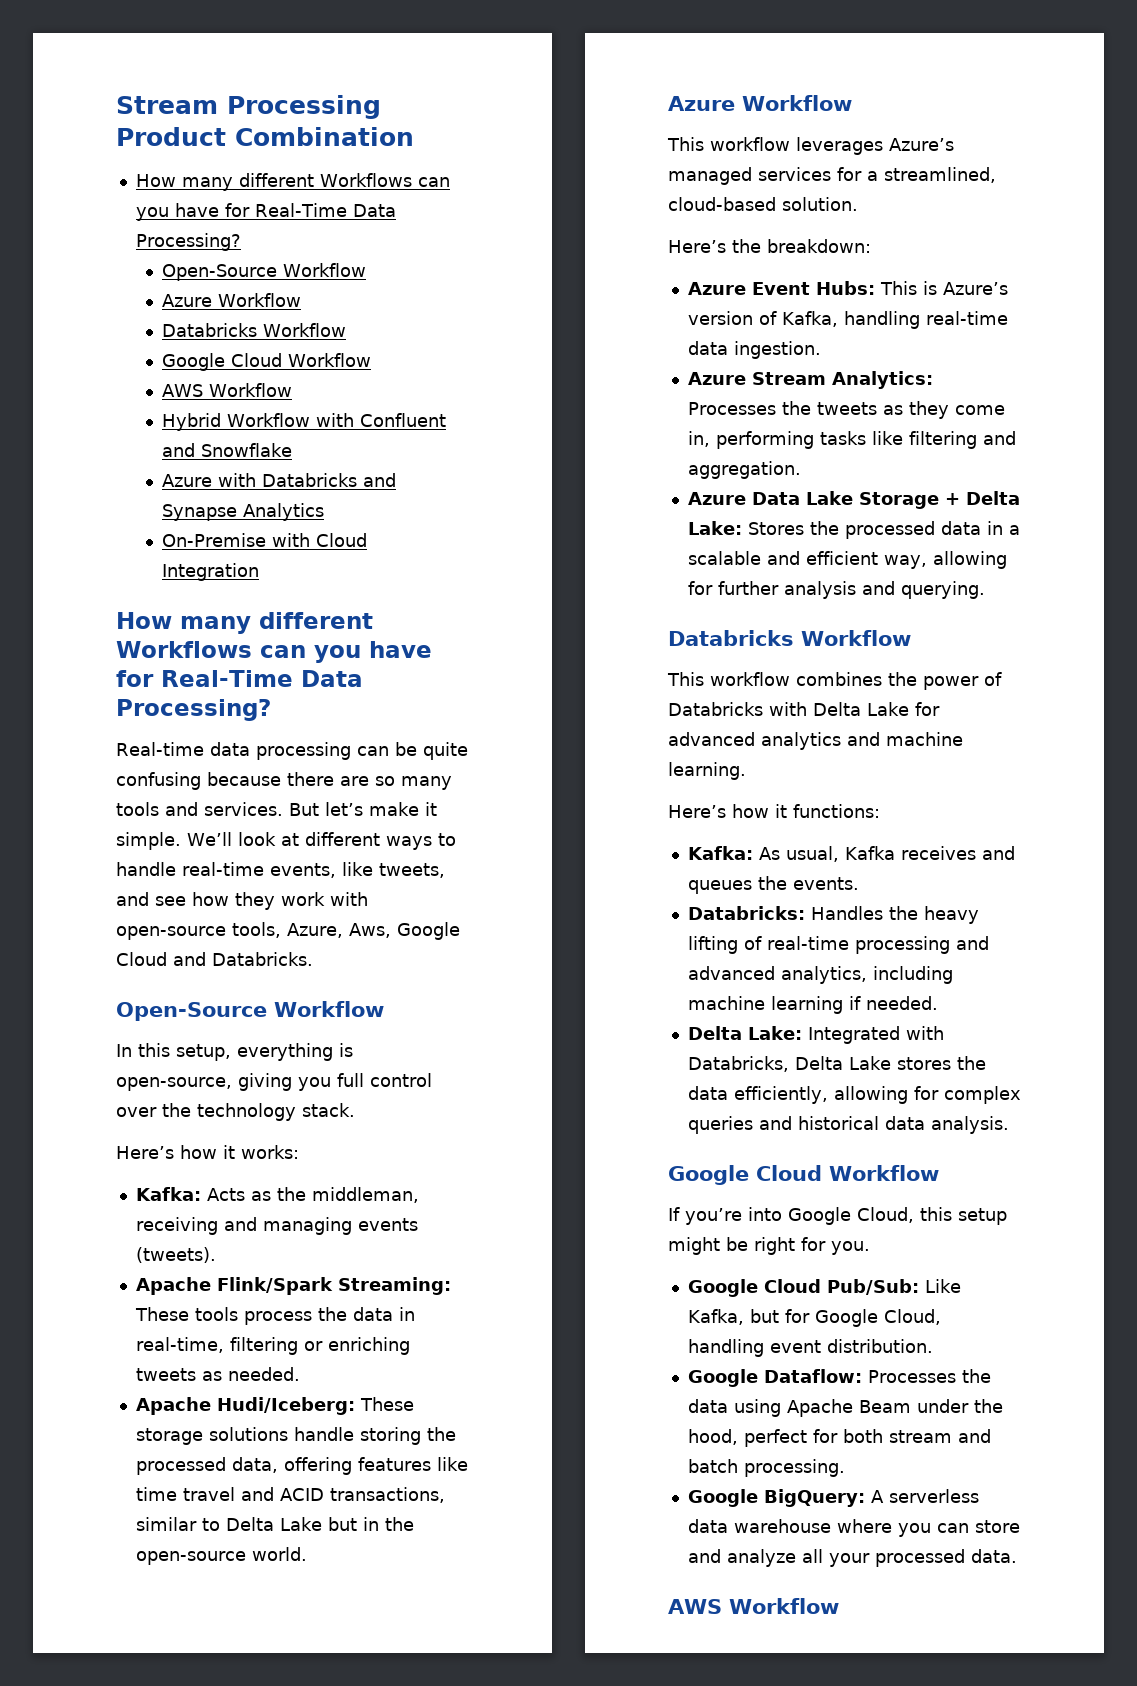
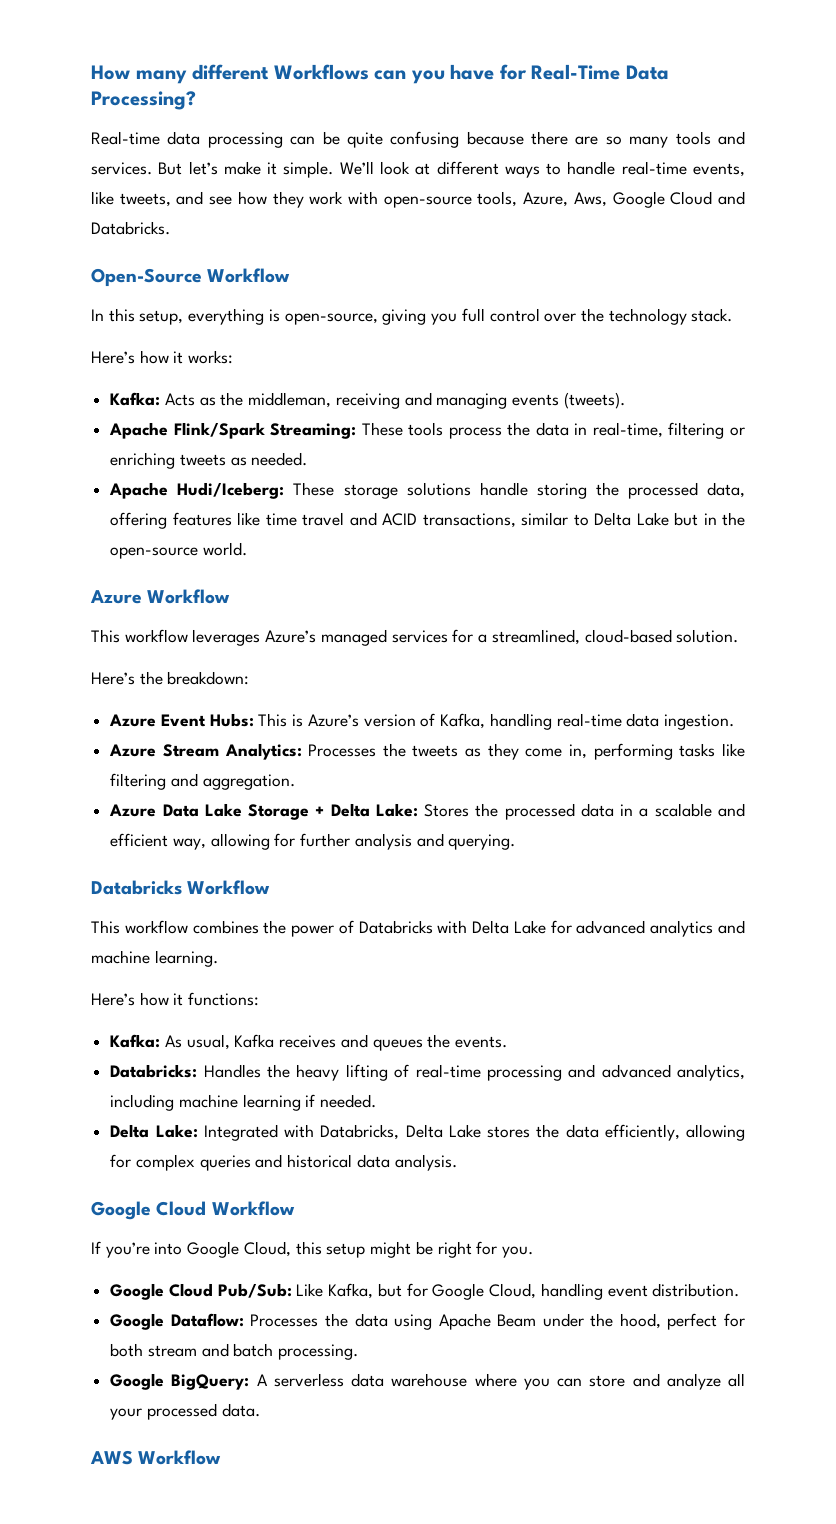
[116,95,381,119] [116,127,414,146] [135,173,450,191] [135,203,396,221] [135,233,241,251] [162,263,367,281] [162,293,302,307] [162,323,347,337] [162,353,372,371] [162,383,293,397] [162,413,447,431] [162,443,293,457] [162,473,397,487] [162,503,325,521] [162,533,368,547] [162,563,260,581] Stream Processing Product Combination // How many different Workflows can you have for Real-Time Data Processing? // Open-Source Workflow // Azure Workflow // Databricks Workflow // Google Cloud Workflow // AWS Workflow // Hybrid Workflow with Confluent and Snowflake // Azure with Databricks and Synapse Analytics // On-Premise with Cloud Integration // -> (91, 72) none

